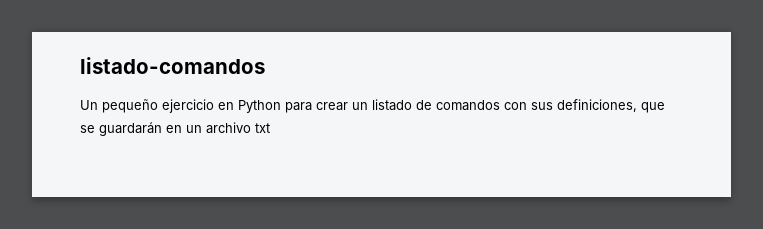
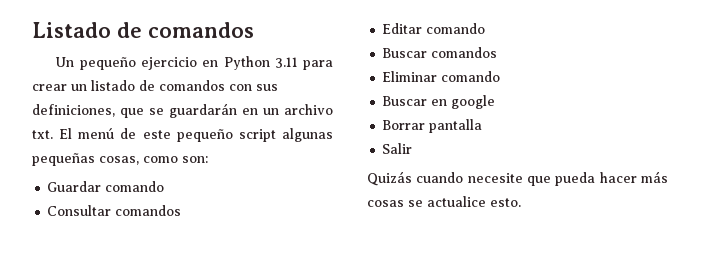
[80,57,265,74] listado-comandos -> [32,22,254,38] Listado de comandos
(281, 106) none -> [274,57,298,68] 3.11
[255,123,270,133] txt -> [32,128,333,142] [32,153,208,166] [47,181,165,192] [47,205,182,216] [382,23,486,34] [382,47,498,58] [382,71,501,82] [382,95,496,109] [382,119,483,133] [382,143,413,154] [367,171,668,186] [367,196,521,207] txt. El menú de este pequeño script algunas pequeñas cosas, como son: // Guardar comando // Consultar comandos // Editar comando // Buscar comandos // Eliminar comando // Buscar en google // Borrar pantalla // Salir // Quizás cuando necesite que pueda hacer más cosas se actualice esto.

